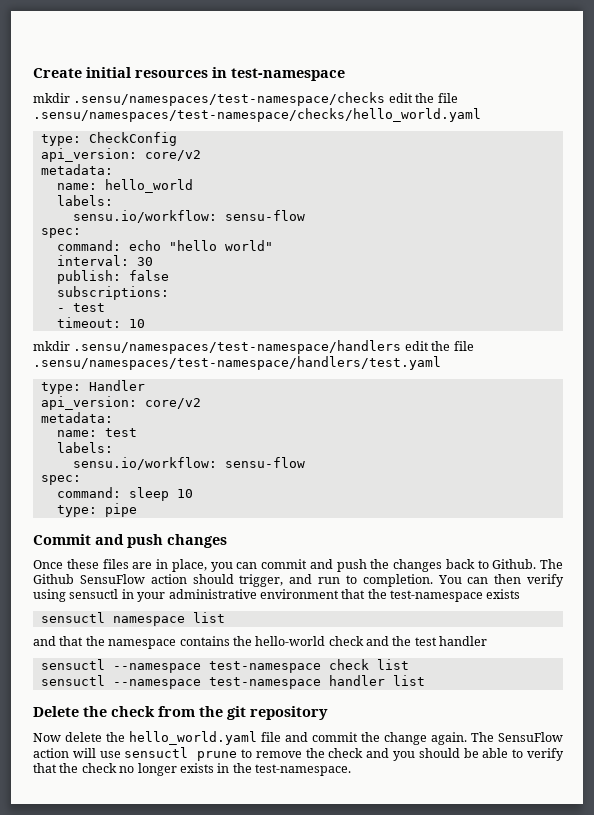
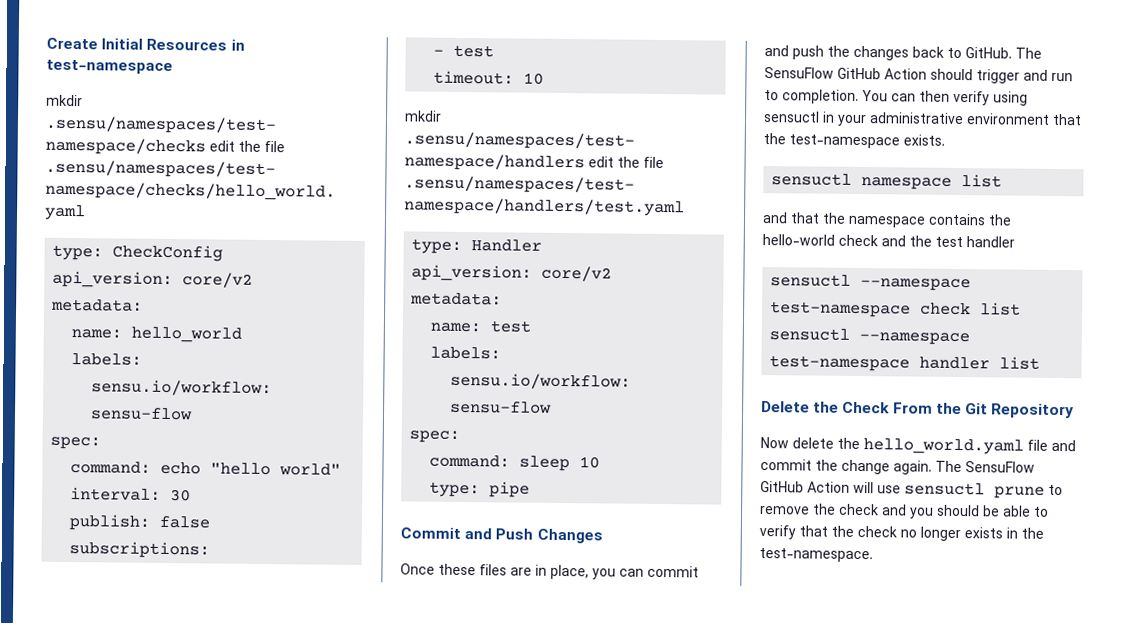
[86,67,208,78] initial resources -> [101,38,228,51] Initial Resources
[127,534,227,548] push changes -> [495,528,603,544] Push Changes
[492,559,563,569] [33,574,284,587] Github. The Github SensuFlow action should trigger, -> [965,47,1042,59] [764,67,1020,84] GitHub. The SensuFlow GitHub Action should trigger
[486,589,521,599] exists -> [903,134,945,146] exists.
[111,706,328,720] check from the git repository -> [842,401,1075,419] Check From the Git Repository
[33,748,69,758] action -> [760,481,850,493] GitHub Action

